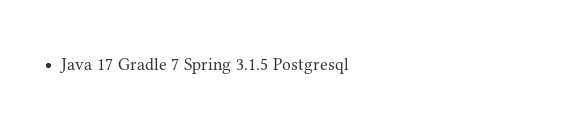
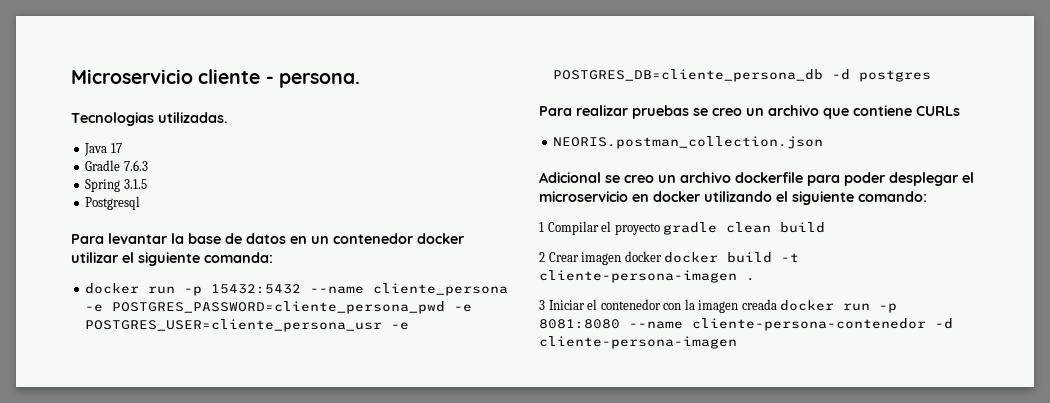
(59, 65) none -> [71,69,360,88] [71,112,228,126] Microservicio cliente - persona. // Tecnologias utilizadas. //
[117,58,180,71] Gradle 7 -> [85,160,148,171] // Gradle 7.6.3 //
(268, 64) none -> (147, 184) //
(349, 66) none -> [71,233,464,244] [71,252,273,266] [85,283,509,296] [85,301,473,314] [85,319,410,332] [553,69,932,82] [539,105,960,119] [553,136,824,149] [539,172,974,186] [539,191,927,205] [539,221,826,235] [539,251,800,265] [539,270,755,283] [539,299,898,313] [539,318,953,331] [539,336,737,349] // Para levantar la base de datos en un contenedor docker utilizar el siguiente comanda: // docker run -p 15432:5432 --name cliente_persona -e POSTGRES_PASSWORD=cliente_persona_pwd -e POSTGRES_USER=cliente_persona_usr -e POSTGRES_DB=cliente_persona_db -d postgres // Para realizar pruebas se creo un archivo que contiene CURLs // NEORIS.postman_collection.json // Adicional se creo un archivo dockerfile para poder desplegar el microservicio en docker utilizando el siguiente comando: // 1 Compilar el proyecto gradle clean build // 2 Crear imagen docker docker build -t cliente-persona-imagen . // 3 Iniciar el contenedor con la imagen creada docker run -p 8081:8080 --name cliente-persona-contenedor -d cliente-persona-imagen

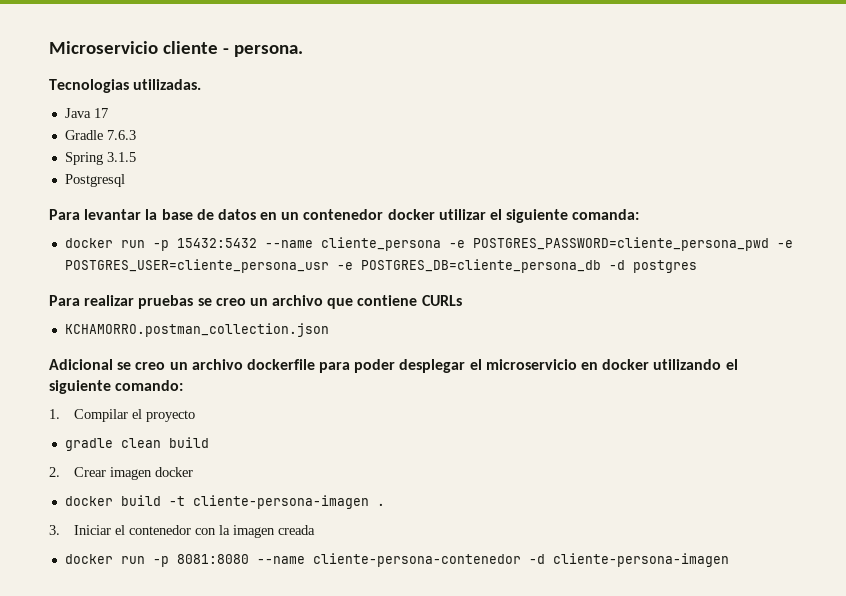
[553,136,824,149] NEORIS.postman_collection.json -> [64,323,329,337] KCHAMORRO.postman_collection.json
[539,222,544,232] 1 -> [49,409,60,419] 1.
(660, 229) none -> (195, 416) //
[539,252,545,262] 2 -> [49,467,60,477] 2.
(662, 256) none -> (193, 472) //
[539,300,545,310] 3 -> [49,525,60,535] 3.
(777, 304) none -> (315, 530) //

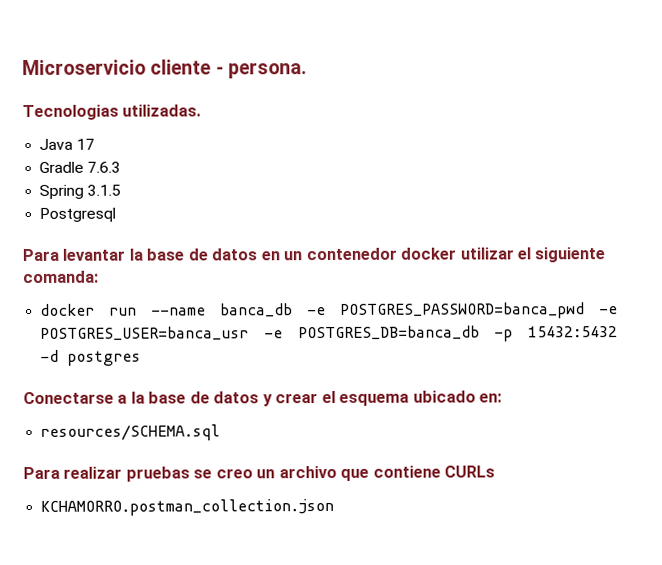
[152,237,793,251] [64,259,697,273] -p 15432:5432 --name cliente_persona -e POSTGRES_PASSWORD=cliente_persona_pwd -e POSTGRES_USER=cliente_persona_usr -e POSTGRES_DB=cliente_persona_db -d postgres -> [151,302,619,319] [40,325,618,342] [40,349,142,366] [23,390,503,407] [40,424,221,441] --name banca_db -e POSTGRES_PASSWORD=banca_pwd -e POSTGRES_USER=banca_usr -e POSTGRES_DB=banca_db -p 15432:5432 -d postgres // Conectarse a la base de datos y crear el esquema ubicado en: // resources/SCHEMA.sql
[49,359,738,373] [49,380,184,394] [49,409,195,422] [64,437,209,451] [49,467,193,480] [64,495,385,509] [49,525,315,538] [64,553,729,567] // Adicional se creo un archivo dockerfile para poder desplegar el microservicio en docker utilizando el siguiente comando: // 1. Compilar el proyecto // gradle clean build // 2. Crear imagen docker // docker build -t cliente-persona-imagen . // 3. Iniciar el contenedor con la imagen creada // docker run -p 8081:8080 --name cliente-persona-contenedor -d cliente-persona-imagen -> (335, 507) none

